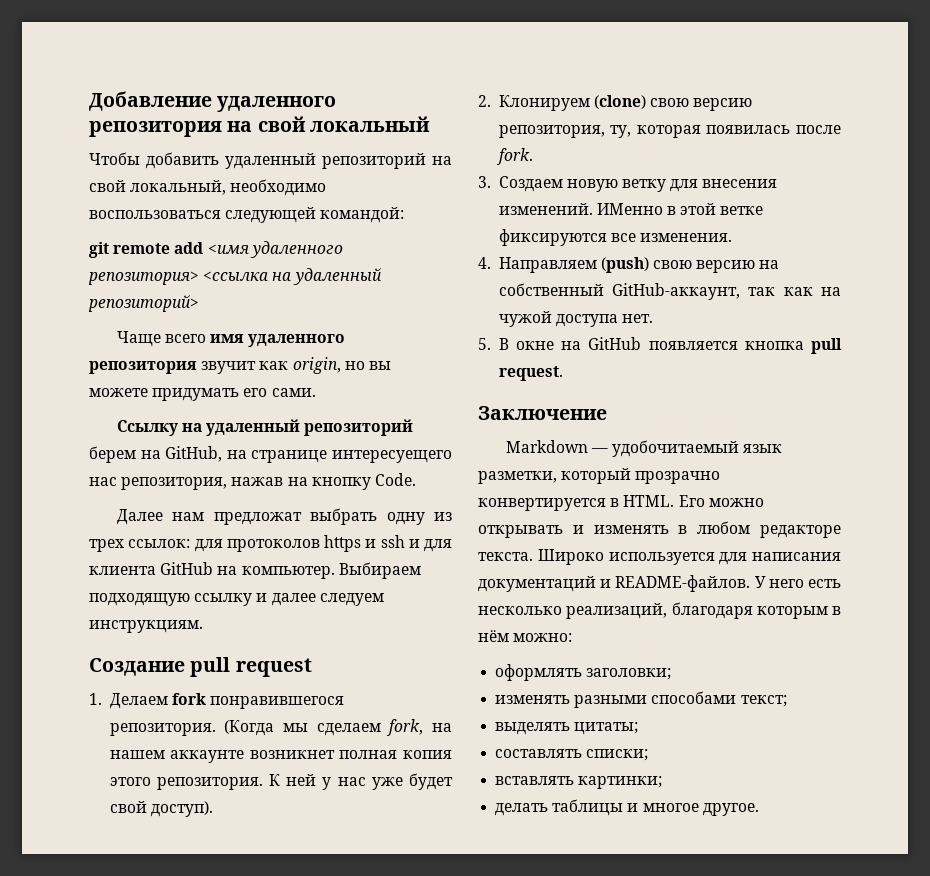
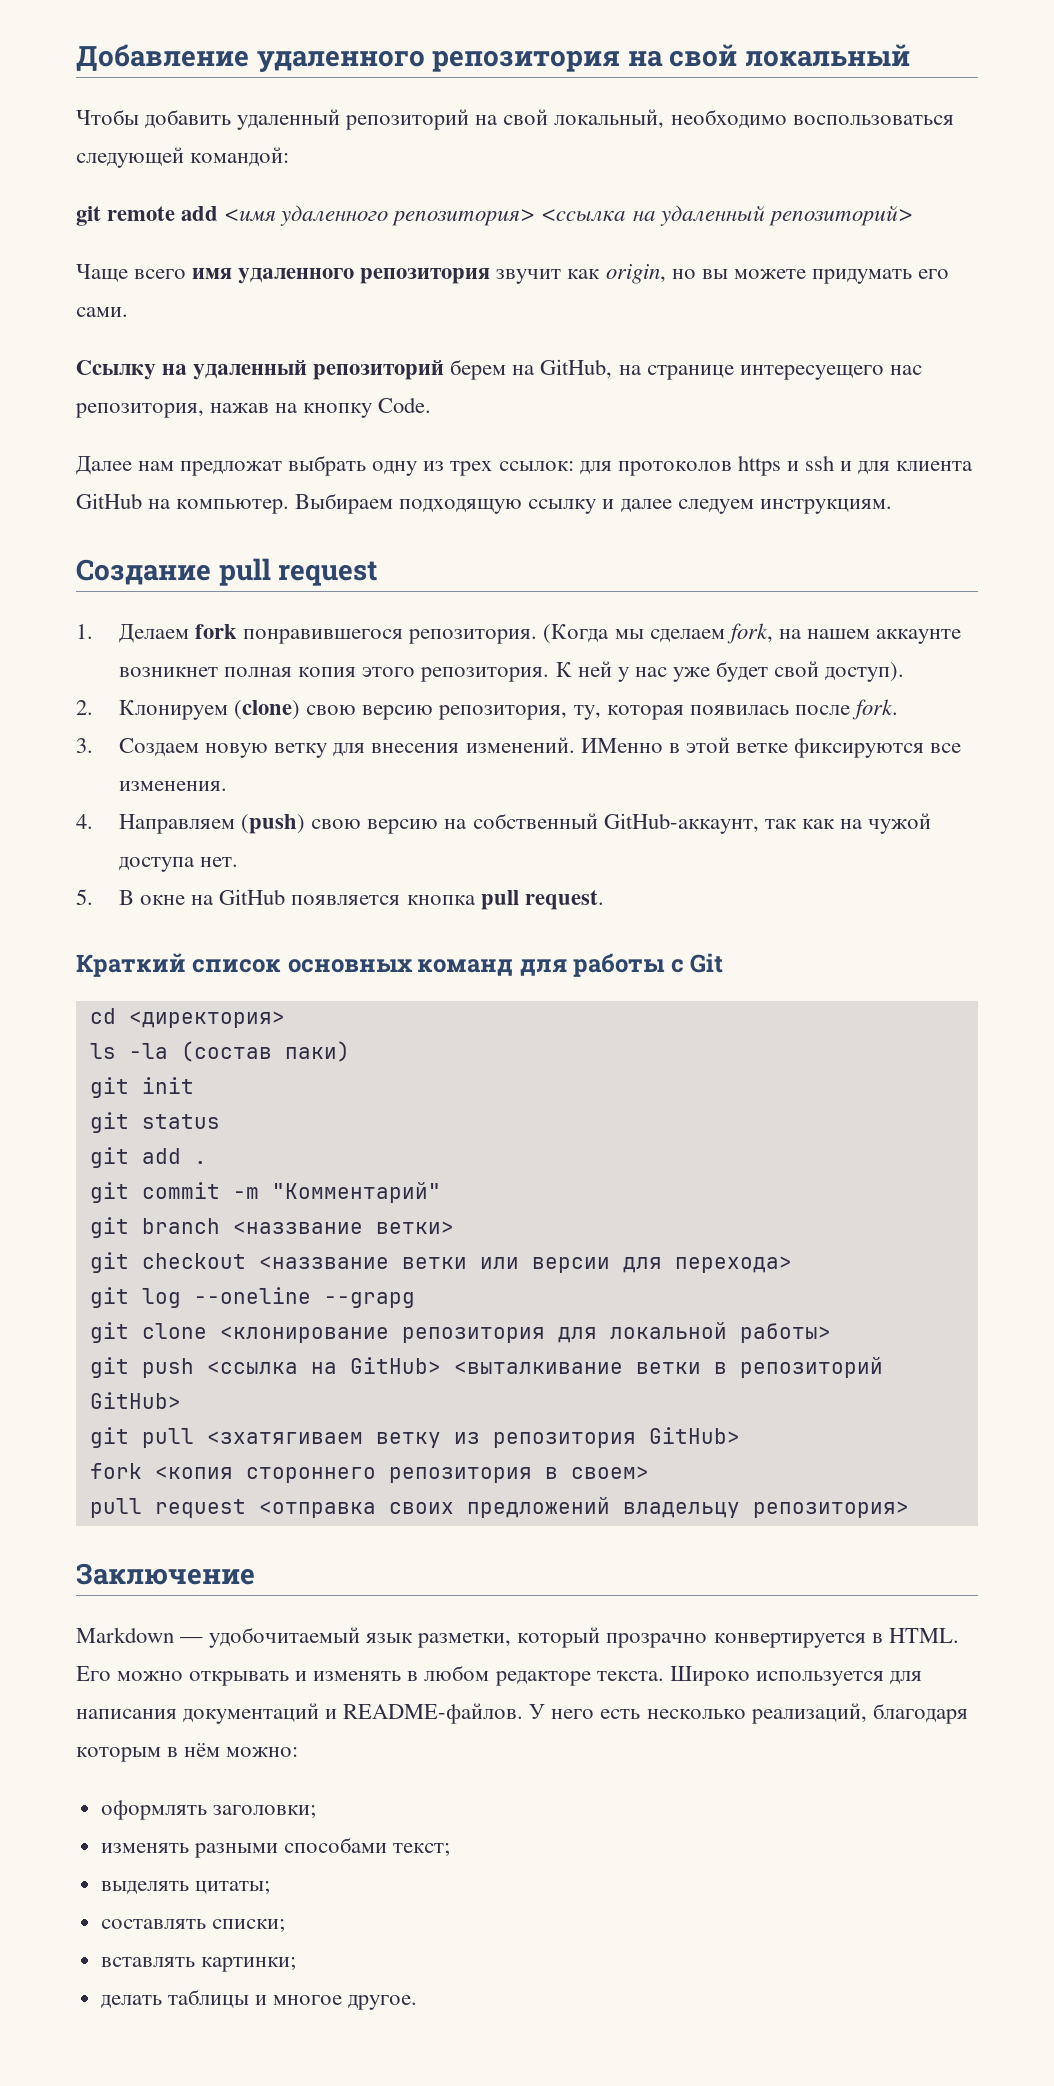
(563, 373) none -> [76,953,724,977] [89,1008,285,1028] [89,1041,350,1062] [89,1077,194,1098] [89,1112,220,1133] [89,1147,207,1168] [89,1182,441,1203] [89,1217,454,1238] [89,1252,792,1273] [89,1287,415,1308] [89,1322,831,1343] [89,1357,883,1378] [89,1392,181,1409] [89,1427,740,1448] [89,1463,649,1483] [89,1497,909,1518] // Краткий список основных команд для работы с Git // cd <директория> // ls -la (состав паки) // git init // git status // git add . // git commit -m "Комментарий" // git branch <наззвание ветки> // git checkout <наззвание ветки или версии для перехода> // git log --oneline --grapg // git clone <клонирование репозитория для локальной работы> // git push <ссылка на GitHub> <выталкивание ветки в репозиторий GitHub> // git pull <зхатягиваем ветку из репозитория GitHub> // fork <копия стороннего репозитория в своем> // pull request <отправка своих предложений владельцу репозитория>

